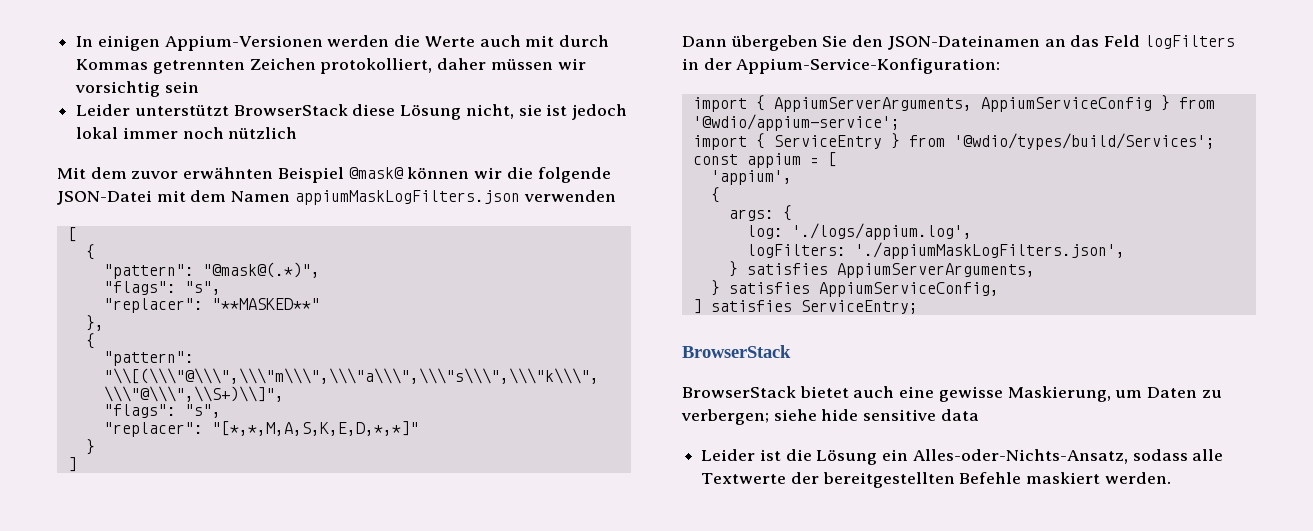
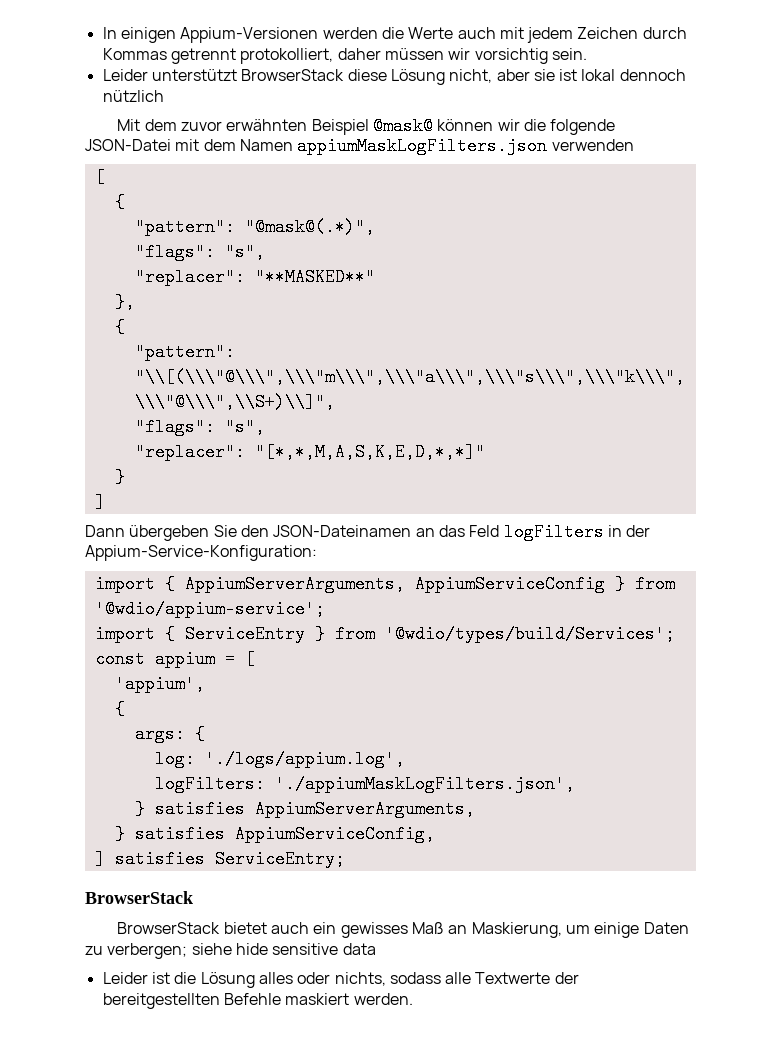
[559,35,610,47] [76,58,316,74] durch Kommas getrennten Zeichen -> [527,27,687,43] [102,48,236,64] jedem Zeichen durch Kommas getrennt
[164,81,199,93] sein -> [551,48,587,60] sein.
(514, 111) none -> [496,69,530,81] aber
[572,104,628,120] [76,127,224,139] jedoch lokal immer noch -> [581,69,686,81] lokal dennoch
[899,386,1003,402] eine gewisse -> [313,922,468,938] ein gewisses Maß an
(1143, 394) none -> [594,922,640,938] einige
[882,449,1128,464] ein Alles-oder-Nichts-Ansatz, -> [258,972,386,986] alles oder nichts,

